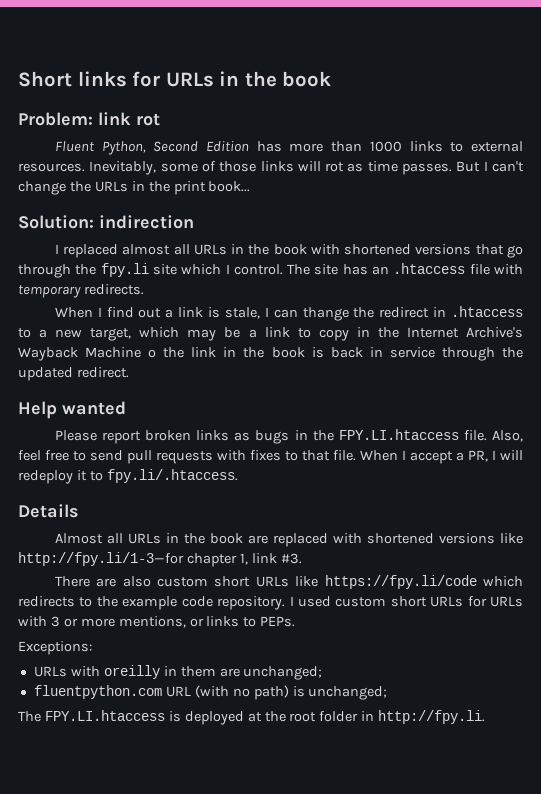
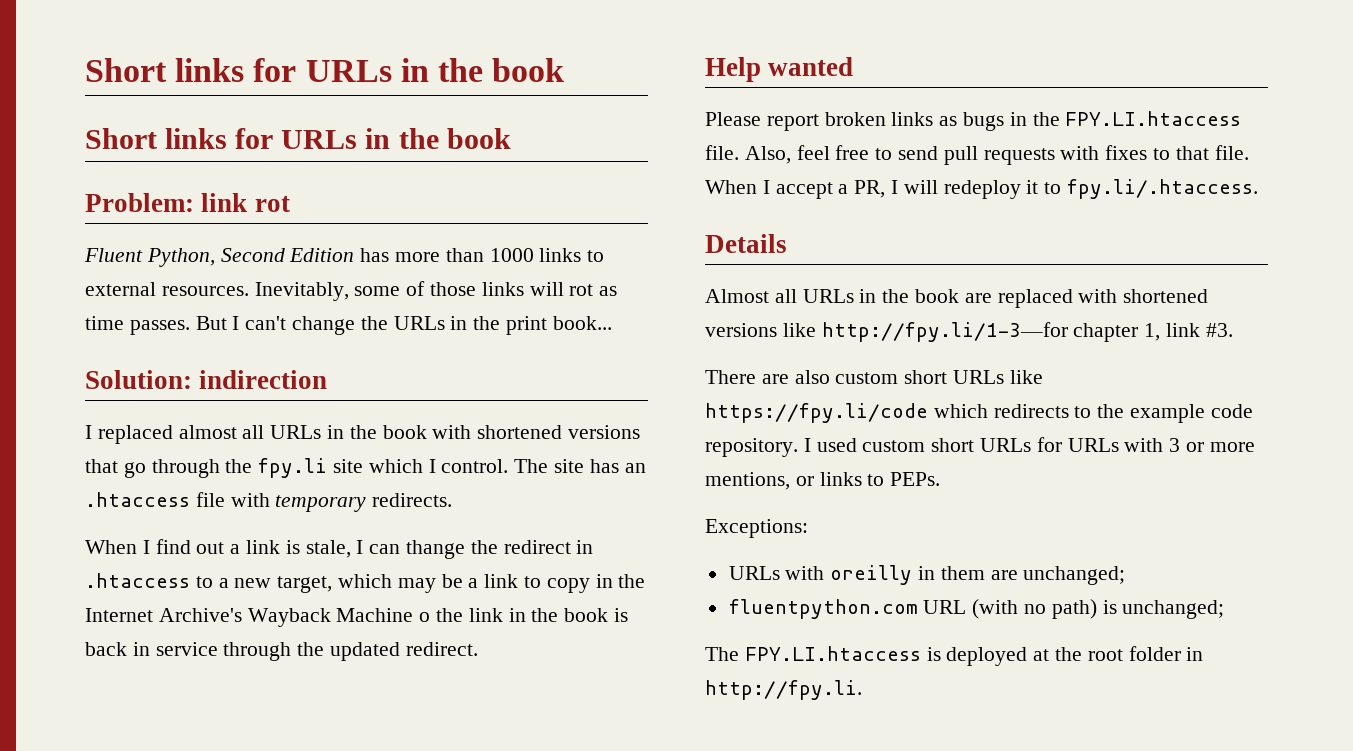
[18,71,332,87] Short links for URLs in the book -> [85,58,565,82] [85,128,511,149] Short links for URLs in the book // Short links for URLs in the book

